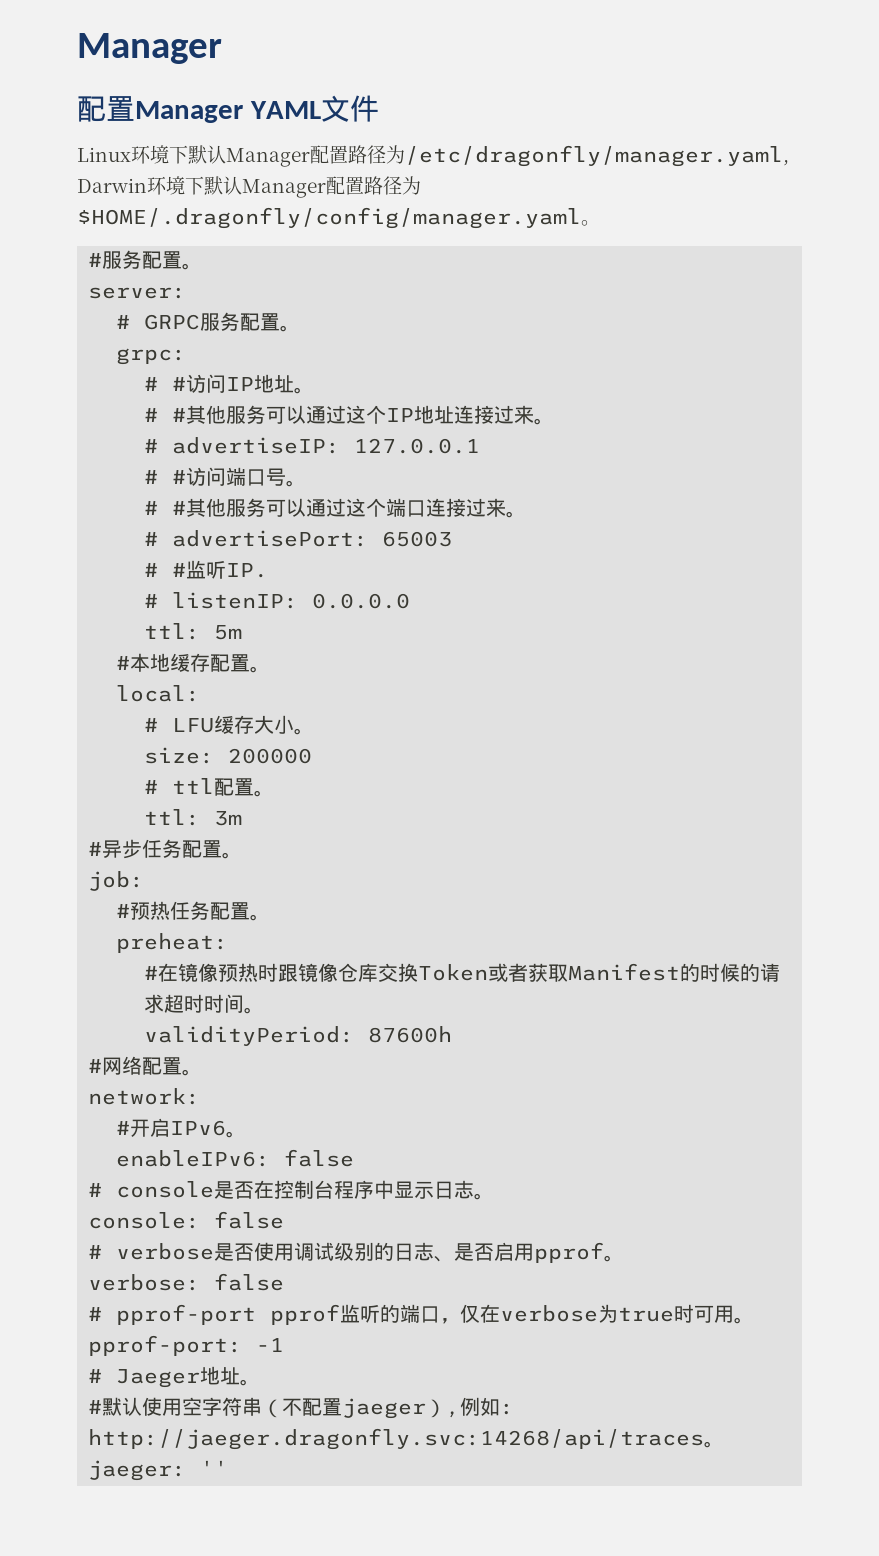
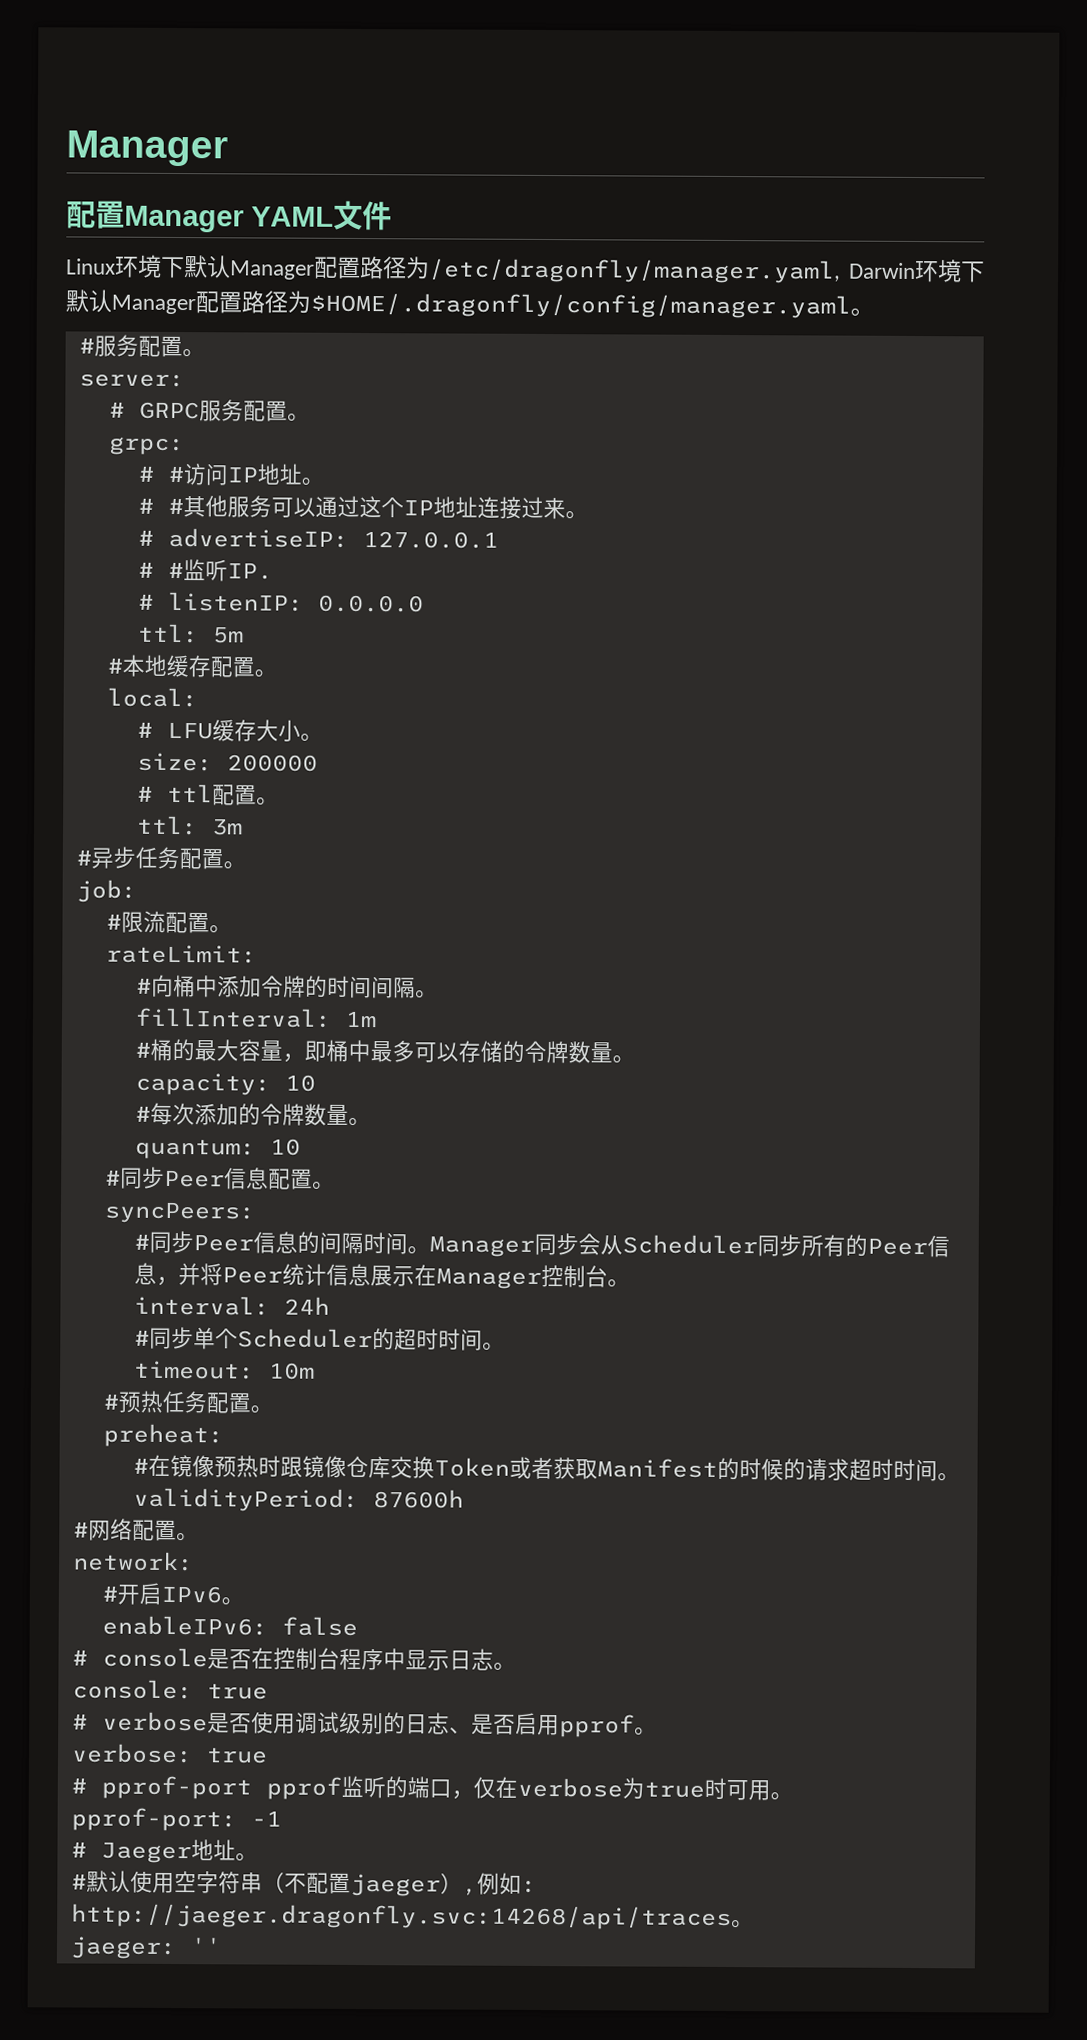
[144,467,307,487] [144,498,527,518] [144,530,453,547] // # #访问端口号。 // # #其他服务可以通过这个端口连接过来。 // # advertisePort: 65003 -> (499, 540) none
(145, 881) none -> [105,910,232,934] [105,944,257,964] [135,974,438,999] [134,1007,377,1028] [134,1038,635,1064] [134,1072,316,1096] [134,1102,371,1127] [134,1138,301,1160] [104,1166,335,1190] [103,1201,256,1224] [133,1230,950,1258] [133,1262,630,1289] [133,1295,330,1316] [133,1326,505,1351] [133,1360,315,1380] // #限流配置。 // rateLimit: // #向桶中添加令牌的时间间隔。 // fillInterval: 1m // #桶的最大容量，即桶中最多可以存储的令牌数量。 // capacity: 10 // #每次添加的令牌数量。 // quantum: 10 // #同步Peer信息配置。 // syncPeers: // #同步Peer信息的间隔时间。Manager同步会从Scheduler同步所有的Peer信息，并将Peer统计信息展示在Manager控制台。 // interval: 24h // #同步单个Scheduler的超时时间。 // timeout: 10m
[214,1211,285,1229] false -> [206,1683,268,1700] true
[214,1273,285,1291] false -> [205,1747,268,1764] true

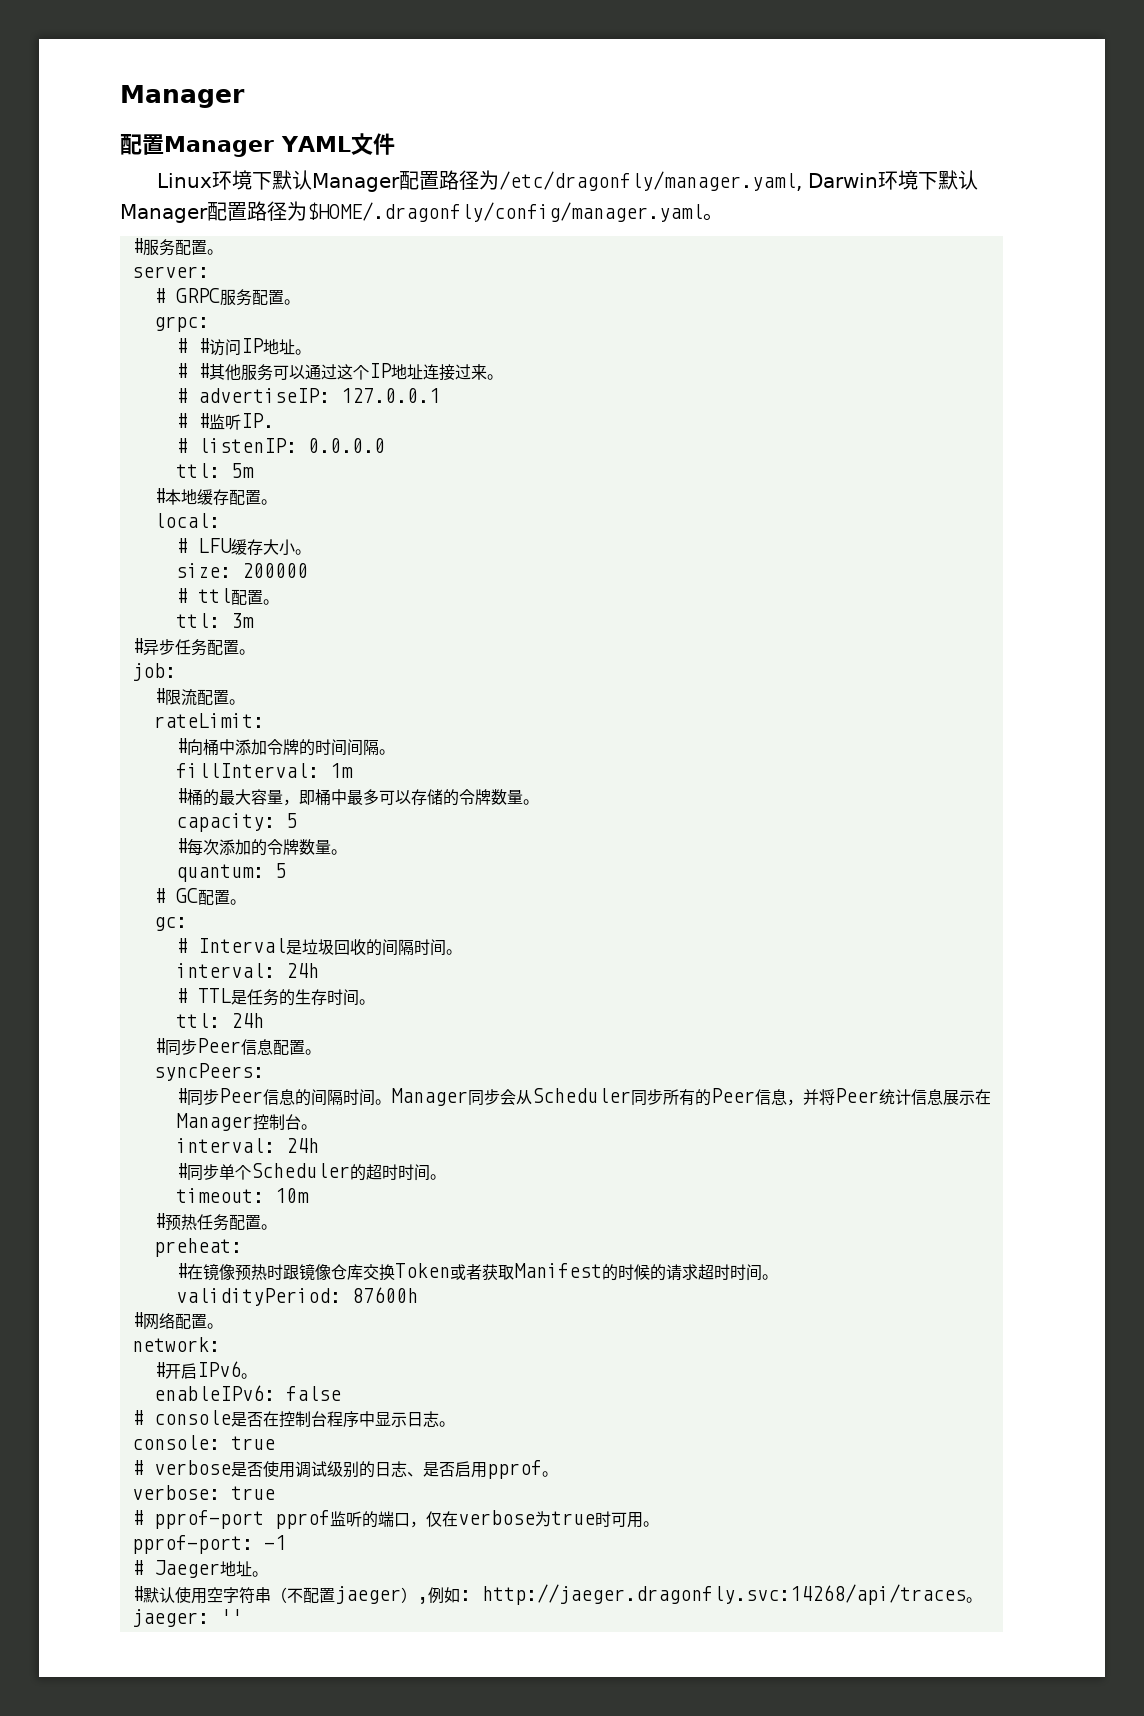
[284,1074,316,1092] 10 -> [286,813,297,828] 5
[269,1138,301,1156] 10 -> [275,863,286,878] [154,888,246,905] [154,917,187,931] [176,938,462,956] [176,963,319,978] [176,988,375,1006] [176,1013,264,1028] 5 // # GC配置。 // gc: // # Interval是垃圾回收的间隔时间。 // interval: 24h // # TTL是任务的生存时间。 // ttl: 24h

